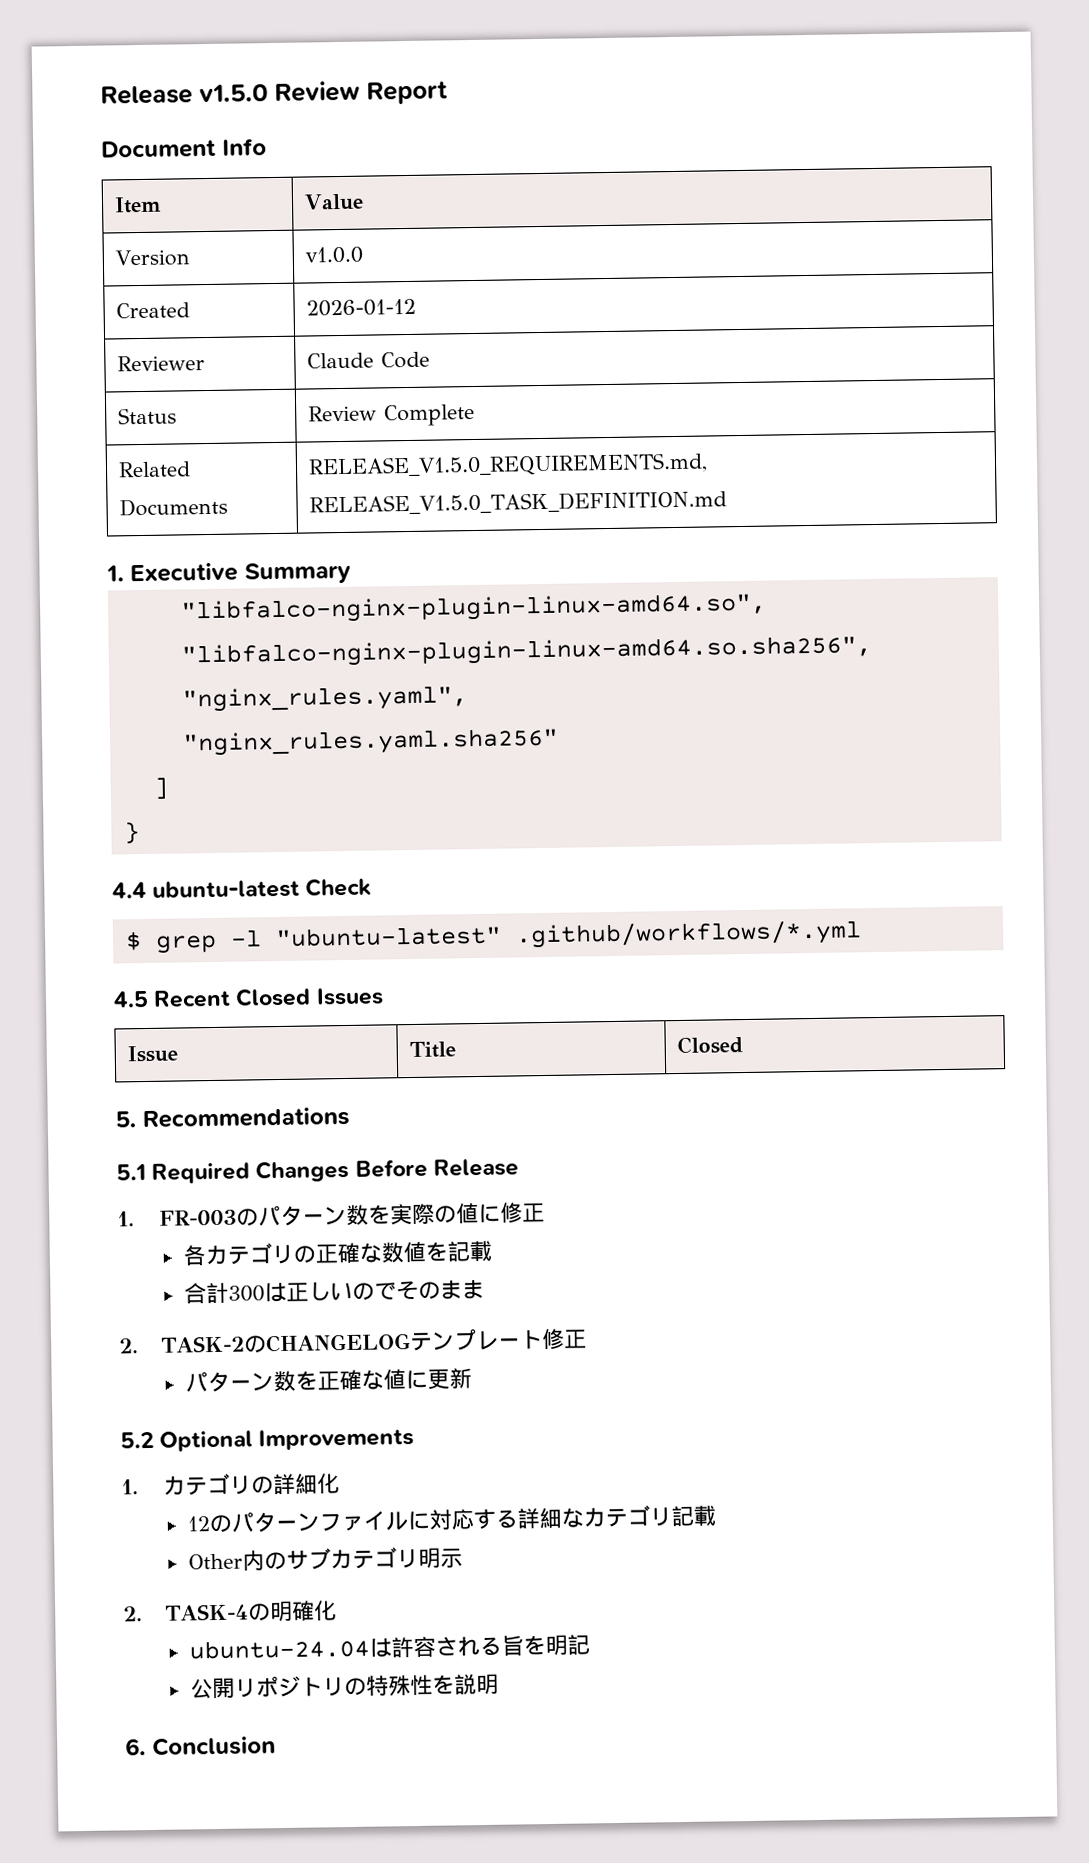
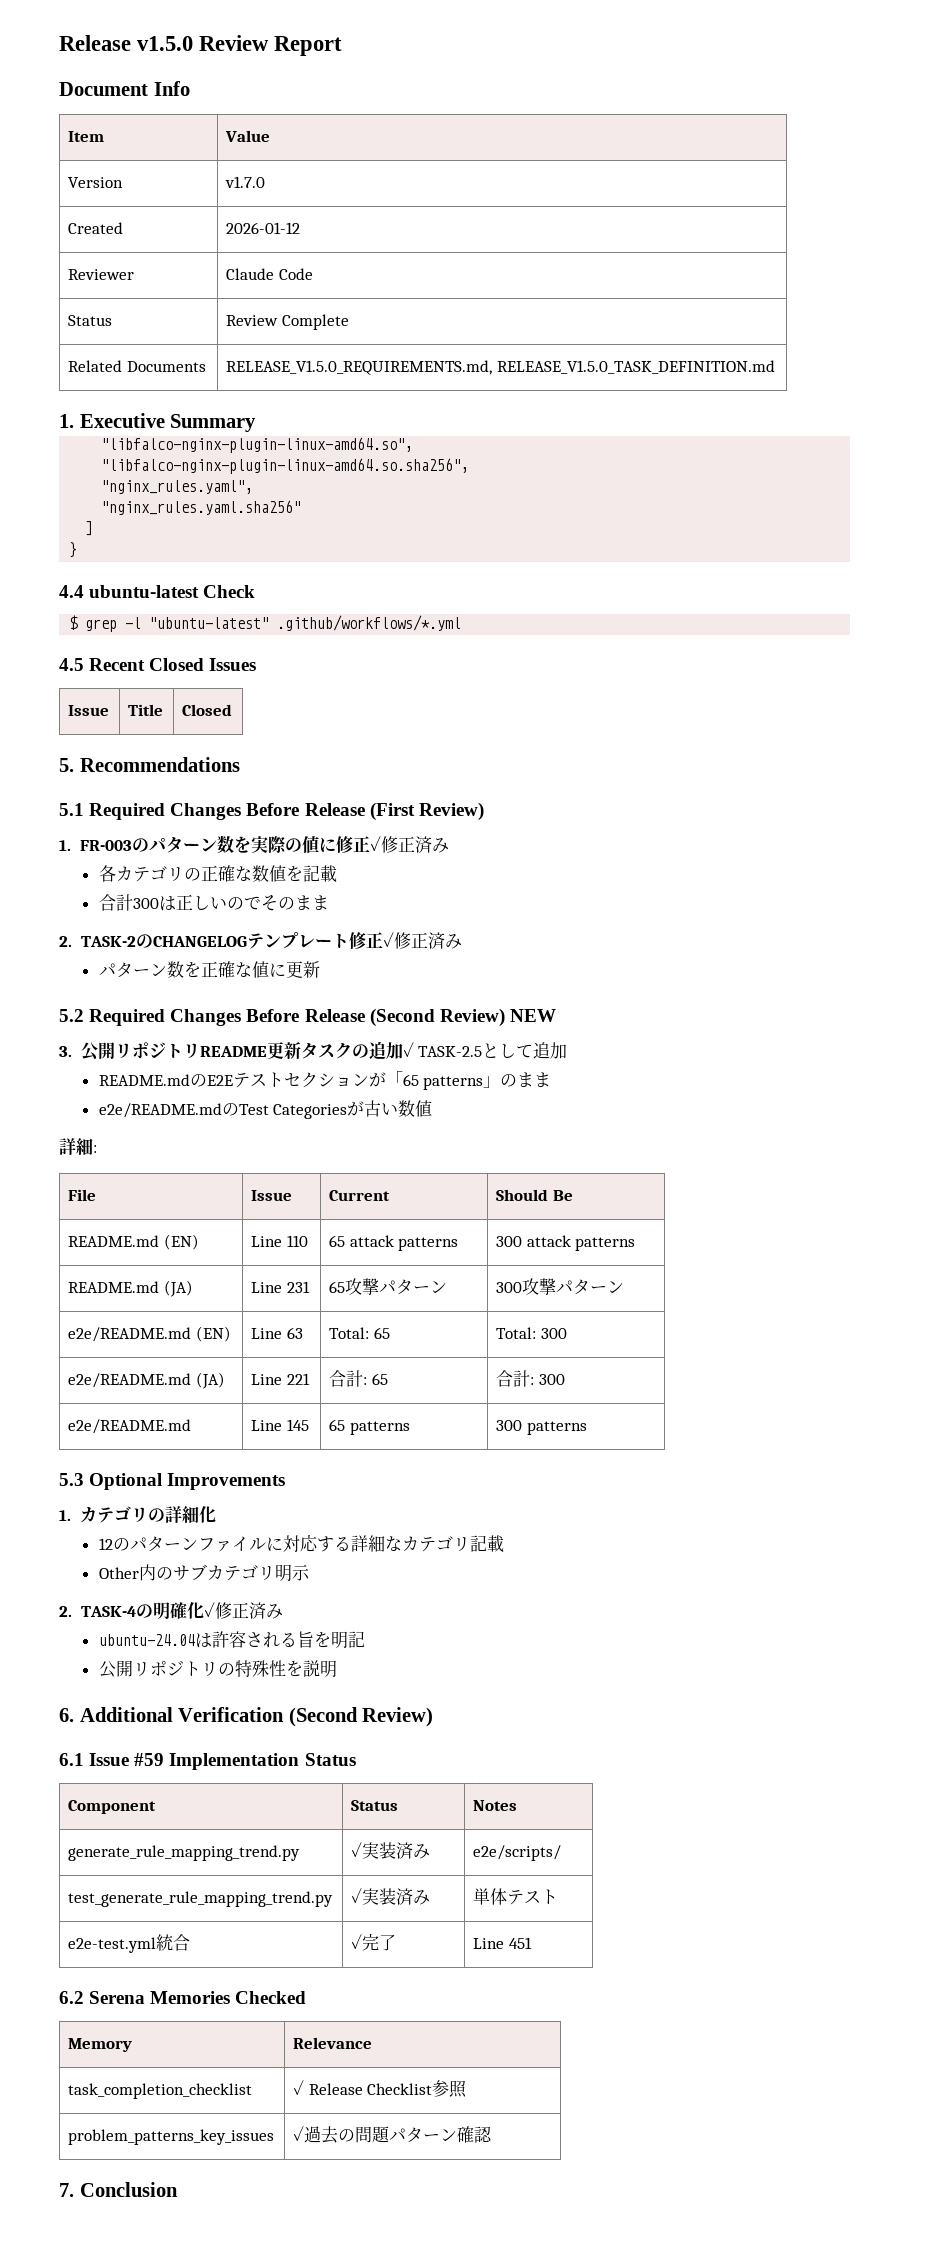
[304,246,363,264] v1.0.0 -> [225,176,266,188] v1.7.0
(519, 1167) none -> [369,802,484,821] (First Review)
(545, 1213) none -> [369,836,449,853] ✓修正済み
(587, 1339) none -> [382,932,462,949] ✓修正済み
(154, 1440) none -> [89,1008,556,1027] [59,1041,568,1061] [98,1071,552,1090] [98,1100,433,1119] [59,1138,97,1155] [68,1189,97,1201] [251,1190,293,1201] [329,1190,391,1201] [496,1189,573,1201] [68,1234,199,1250] [251,1235,308,1247] [329,1235,459,1251] [496,1235,636,1251] [68,1280,193,1297] [251,1281,310,1293] [329,1278,448,1295] [496,1278,625,1295] [68,1326,231,1342] [251,1327,303,1339] [329,1327,390,1339] [496,1327,567,1339] [68,1372,225,1389] [251,1373,310,1385] [329,1370,388,1387] [496,1370,565,1387] [68,1419,192,1434] [251,1419,309,1431] [329,1419,410,1435] [496,1420,587,1435] [59,1473,84,1486] Required Changes Before Release (Second Review) NEW // 3.公開リポジトリREADME更新タスクの追加✓ TASK-2.5として追加 // README.mdのE2Eテストセクションが「65 patterns」のまま // e2e/README.mdのTest Categoriesが古い数値 // 詳細: // File | Issue | Current | Should Be // README.md (EN) | Line 110 | 65 attack patterns | 300 attack patterns // README.md (JA) | Line 231 | 65攻撃パターン | 300攻撃パターン // e2e/README.md (EN) | Line 63 | Total: 65 | Total: 300 // e2e/README.md (JA) | Line 221 | 合計: 65 | 合計: 300 // e2e/README.md | Line 145 | 65 patterns | 300 patterns // 5.3
(337, 1610) none -> [203,1602,283,1619] ✓修正済み
(146, 1747) none -> [79,1707,434,1727] [59,1753,356,1770] [68,1800,157,1814] [351,1800,399,1811] [473,1800,518,1811] [68,1845,301,1861] [351,1842,431,1859] [473,1845,562,1861] [68,1891,334,1907] [351,1888,431,1905] [473,1888,559,1905] [68,1934,191,1953] [351,1934,397,1951] [473,1937,532,1949] [59,1991,307,2004] [68,2038,133,2052] [293,2037,373,2049] [68,2083,253,2099] [293,2080,468,2098] [68,2129,275,2145] [293,2126,493,2144] [59,2183,74,2197] Additional Verification (Second Review) // 6.1 Issue #59 Implementation Status // Component | Status | Notes // generate_rule_mapping_trend.py | ✓実装済み | e2e/scripts/ // test_generate_rule_mapping_trend.py | ✓実装済み | 単体テスト // e2e-test.yml統合 | ✓完了 | Line 451 // 6.2 Serena Memories Checked // Memory | Relevance // task_completion_checklist | ✓ Release Checklist参照 // problem_patterns_key_issues | ✓過去の問題パターン確認 // 7.

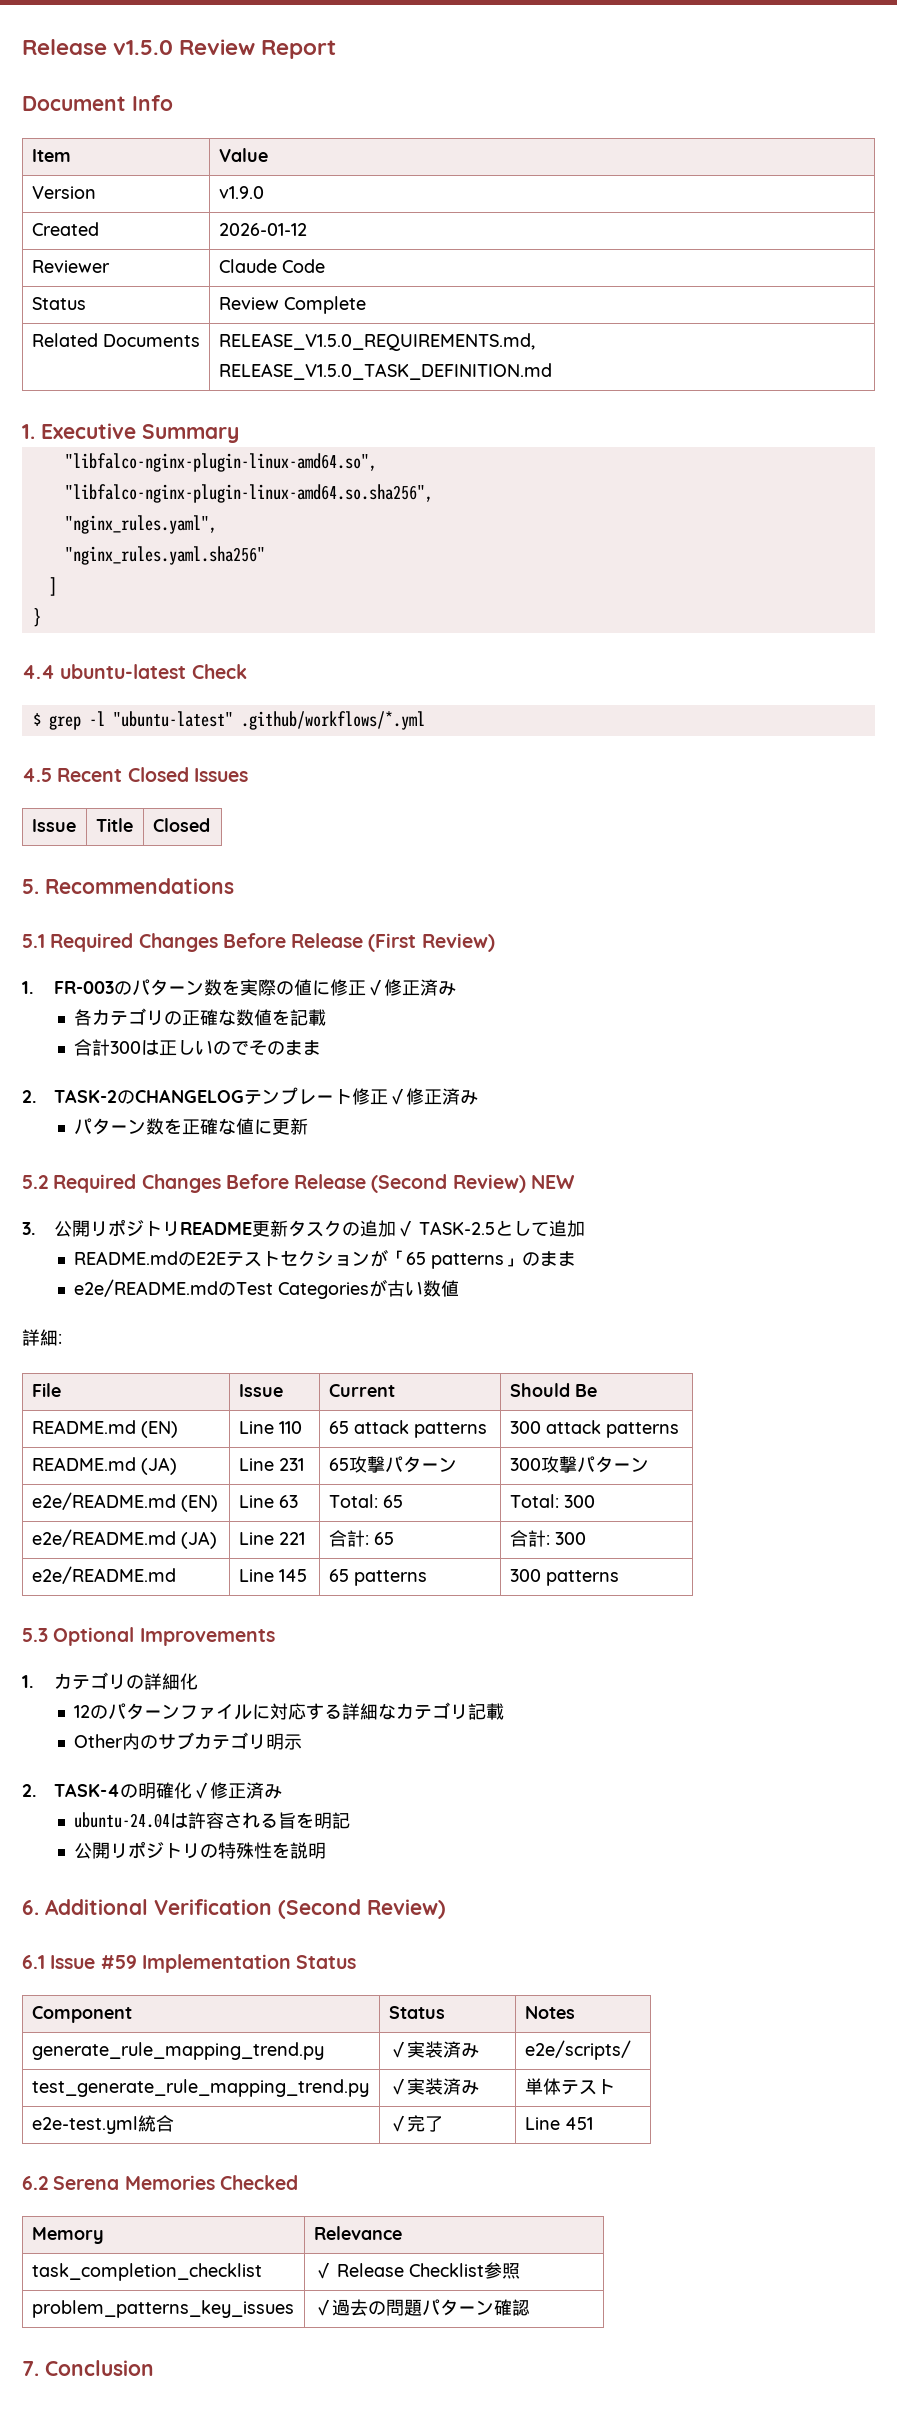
[225,176,266,188] v1.7.0 -> [218,186,264,199] v1.9.0

